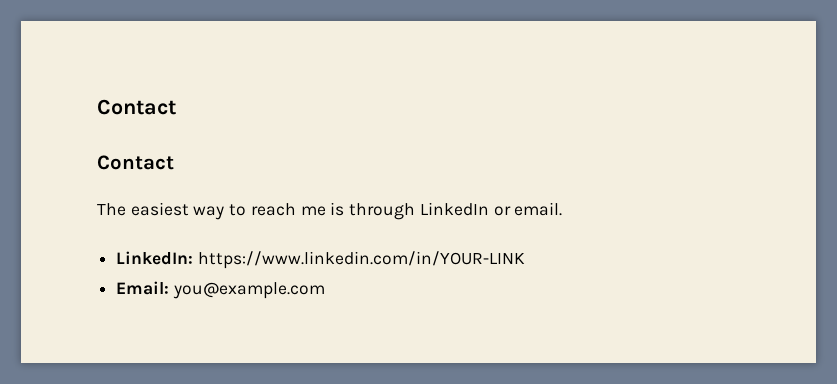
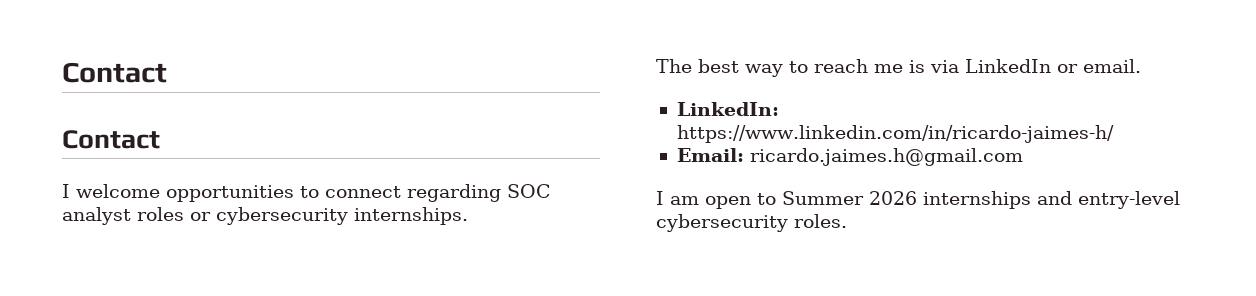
(174, 162) none -> [62,184,551,202] [62,207,468,225] // I welcome opportunities to connect regarding SOC analyst roles or cybersecurity internships.
[130,202,189,216] easiest -> [698,59,739,73] best
[349,203,416,220] through -> [930,60,959,73] via
[197,251,525,269] https://www.linkedin.com/in/YOUR-LINK -> [676,125,1114,143] https://www.linkedin.com/in/ricardo-jaimes-h/
[172,282,325,299] you@example.com -> [749,148,1023,166] [656,191,1180,209] [656,214,847,232] ricardo.jaimes.h@gmail.com // I am open to Summer 2026 internships and entry-level cybersecurity roles.

